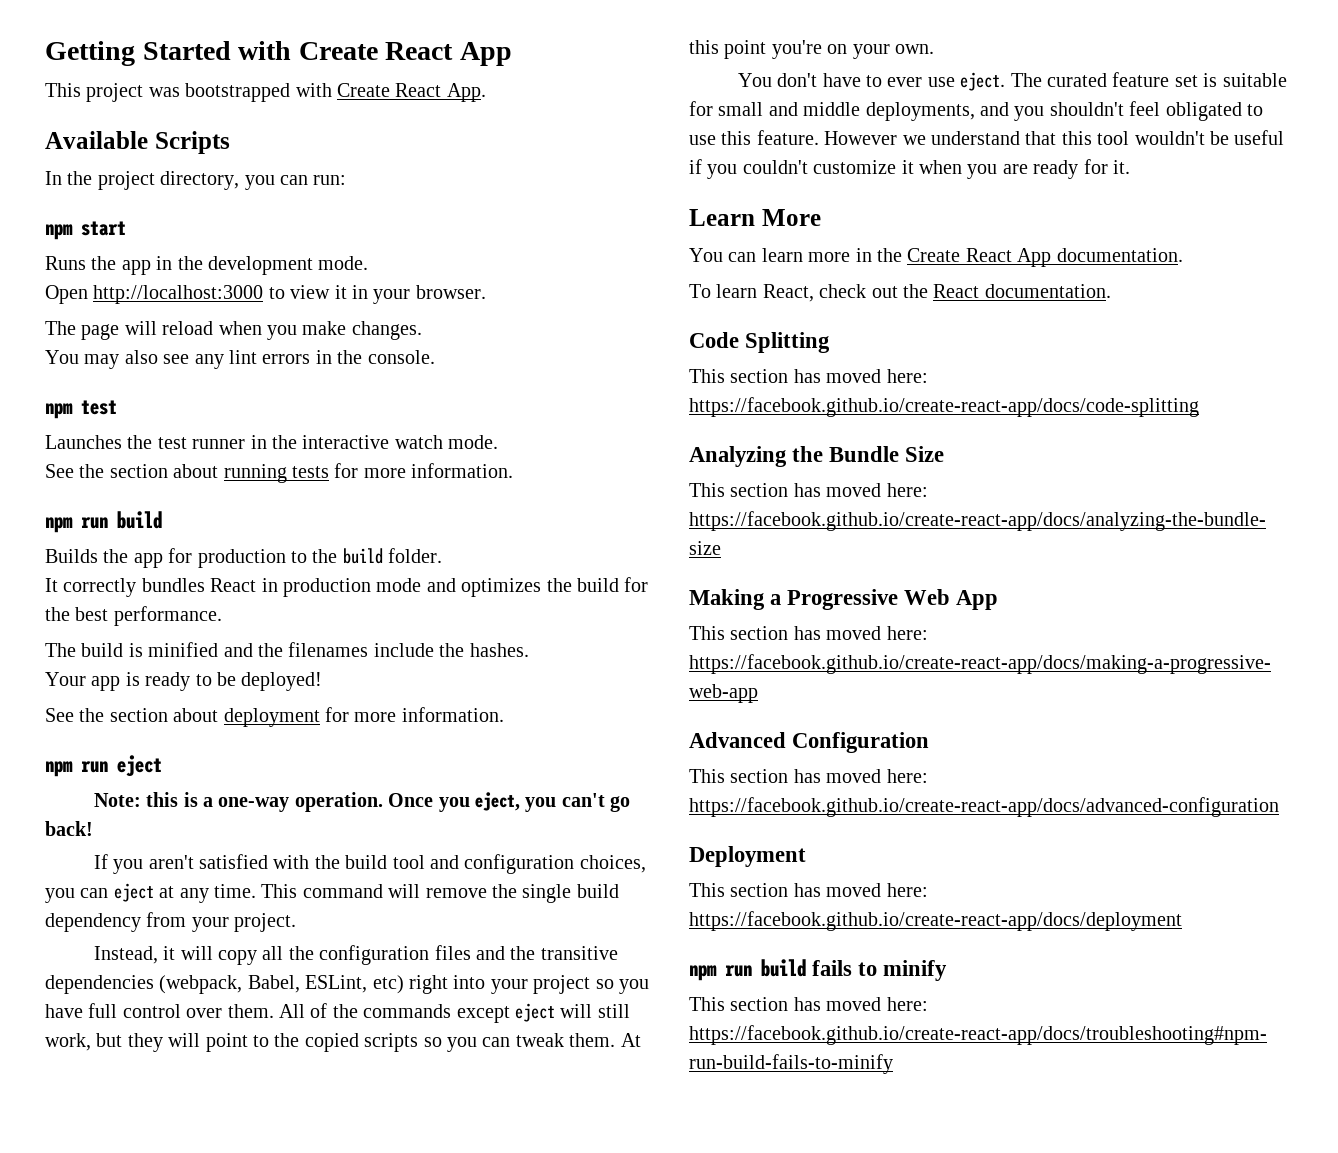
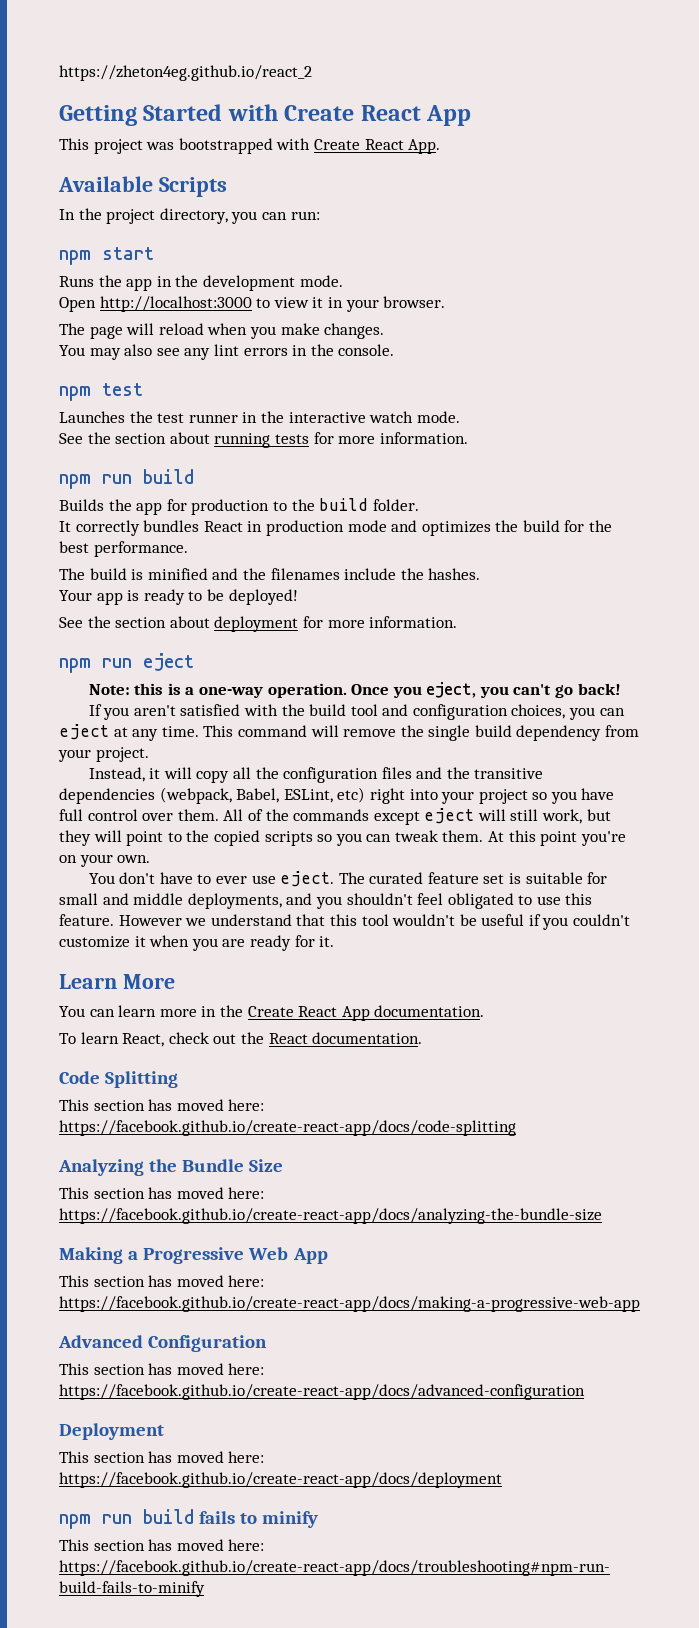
(45, 53) none -> [59,65,312,81] https://zheton4eg.github.io/react_2 //

